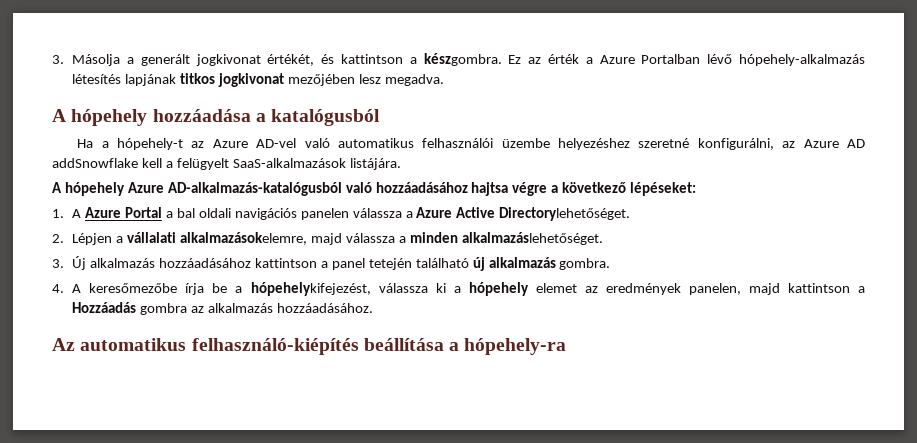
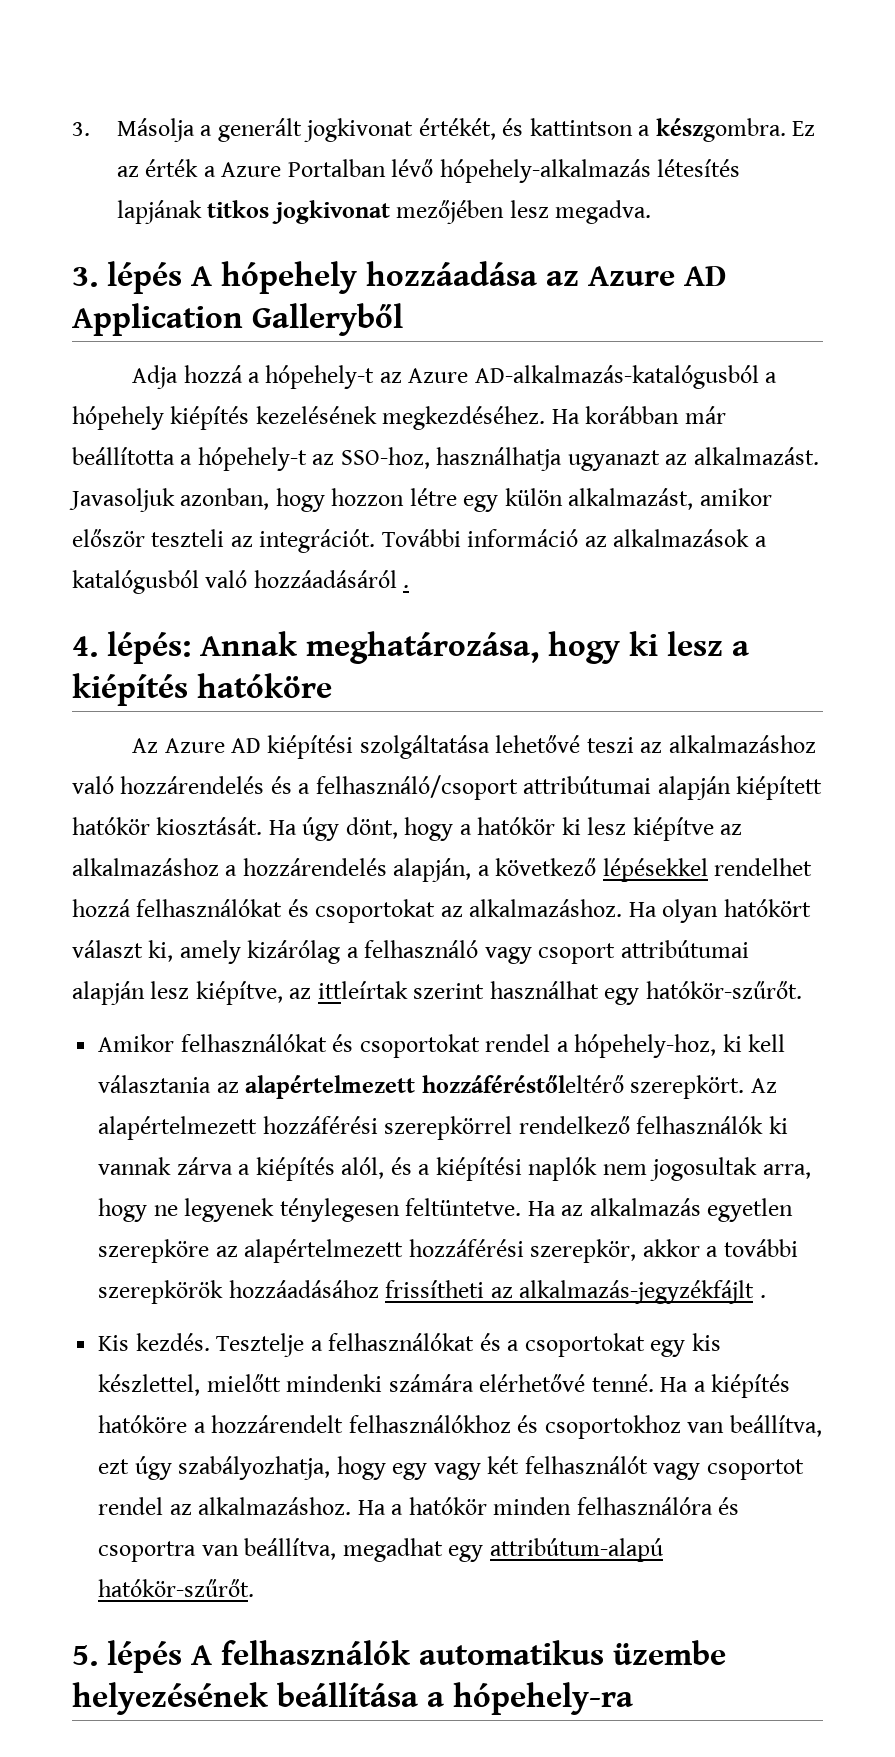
(444, 80) none -> [72,261,182,294] 3. lépés
[255,109,381,126] [77,138,865,150] [52,158,401,170] [52,182,697,196] [52,207,631,221] [52,232,603,245] [52,256,611,271] [52,282,866,296] [72,302,373,315] [52,338,359,355] a katalógusból // Ha a hópehely-t az Azure AD-vel való automatikus felhasználói üzembe helyezéshez szeretné konfigurálni, az Azure AD addSnowflake kell a felügyelt SaaS-alkalmazások listájára. // A hópehely Azure AD-alkalmazás-katalógusból való hozzáadásához hajtsa végre a következő lépéseket: // 1. A Azure Portal a bal oldali navigációs panelen válassza a Azure Active Directorylehetőséget. // 2. Lépjen a vállalati alkalmazásokelemre, majd válassza a minden alkalmazáslehetőséget. // 3. Új alkalmazás hozzáadásához kattintson a panel tetején található új alkalmazás gombra. // 4. A keresőmezőbe írja be a hópehelykifejezést, válassza ki a hópehely elemet az eredmények panelen, majd kattintson a Hozzáadás gombra az alkalmazás hozzáadásához. // Az automatikus felhasználó-kiépítés -> [546,266,727,286] [72,303,403,336] [132,365,778,389] [72,406,726,430] [72,447,819,471] [69,488,772,512] [72,529,767,553] [72,570,410,594] [72,631,749,664] [72,673,332,706] [132,735,816,759] [72,775,823,800] [72,817,743,841] [72,858,813,882] [72,899,811,923] [72,940,749,964] [72,981,802,1005] [98,1034,786,1058] [98,1075,777,1099] [98,1116,788,1140] [98,1157,811,1181] [98,1198,794,1222] [98,1239,798,1263] [98,1280,766,1304] [98,1333,721,1357] [98,1374,791,1398] [98,1415,822,1439] [98,1456,804,1480] [98,1497,740,1515] [98,1538,663,1562] [98,1579,255,1597] [72,1640,726,1673] [72,1682,268,1715] az Azure AD Application Galleryből // Adja hozzá a hópehely-t az Azure AD-alkalmazás-katalógusból a hópehely kiépítés kezelésének megkezdéséhez. Ha korábban már beállította a hópehely-t az SSO-hoz, használhatja ugyanazt az alkalmazást. Javasoljuk azonban, hogy hozzon létre egy külön alkalmazást, amikor először teszteli az integrációt. További információ az alkalmazások a katalógusból való hozzáadásáról . // 4. lépés: Annak meghatározása, hogy ki lesz a kiépítés hatóköre // Az Azure AD kiépítési szolgáltatása lehetővé teszi az alkalmazáshoz való hozzárendelés és a felhasználó/csoport attribútumai alapján kiépített hatókör kiosztását. Ha úgy dönt, hogy a hatókör ki lesz kiépítve az alkalmazáshoz a hozzárendelés alapján, a következő lépésekkel rendelhet hozzá felhasználókat és csoportokat az alkalmazáshoz. Ha olyan hatókört választ ki, amely kizárólag a felhasználó vagy csoport attribútumai alapján lesz kiépítve, az ittleírtak szerint használhat egy hatókör-szűrőt. // Amikor felhasználókat és csoportokat rendel a hópehely-hoz, ki kell választania az alapértelmezett hozzáféréstőleltérő szerepkört. Az alapértelmezett hozzáférési szerepkörrel rendelkező felhasználók ki vannak zárva a kiépítés alól, és a kiépítési naplók nem jogosultak arra, hogy ne legyenek ténylegesen feltüntetve. Ha az alkalmazás egyetlen szerepköre az alapértelmezett hozzáférési szerepkör, akkor a további szerepkörök hozzáadásához frissítheti az alkalmazás-jegyzékfájlt . // Kis kezdés. Tesztelje a felhasználókat és a csoportokat egy kis készlettel, mielőtt mindenki számára elérhetővé tenné. Ha a kiépítés hatóköre a hozzárendelt felhasználókhoz és csoportokhoz van beállítva, ezt úgy szabályozhatja, hogy egy vagy két felhasználót vagy csoportot rendel az alkalmazáshoz. Ha a hatókör minden felhasználóra és csoportra van beállítva, megadhat egy attribútum-alapú hatókör-szűrőt. // 5. lépés A felhasználók automatikus üzembe helyezésének

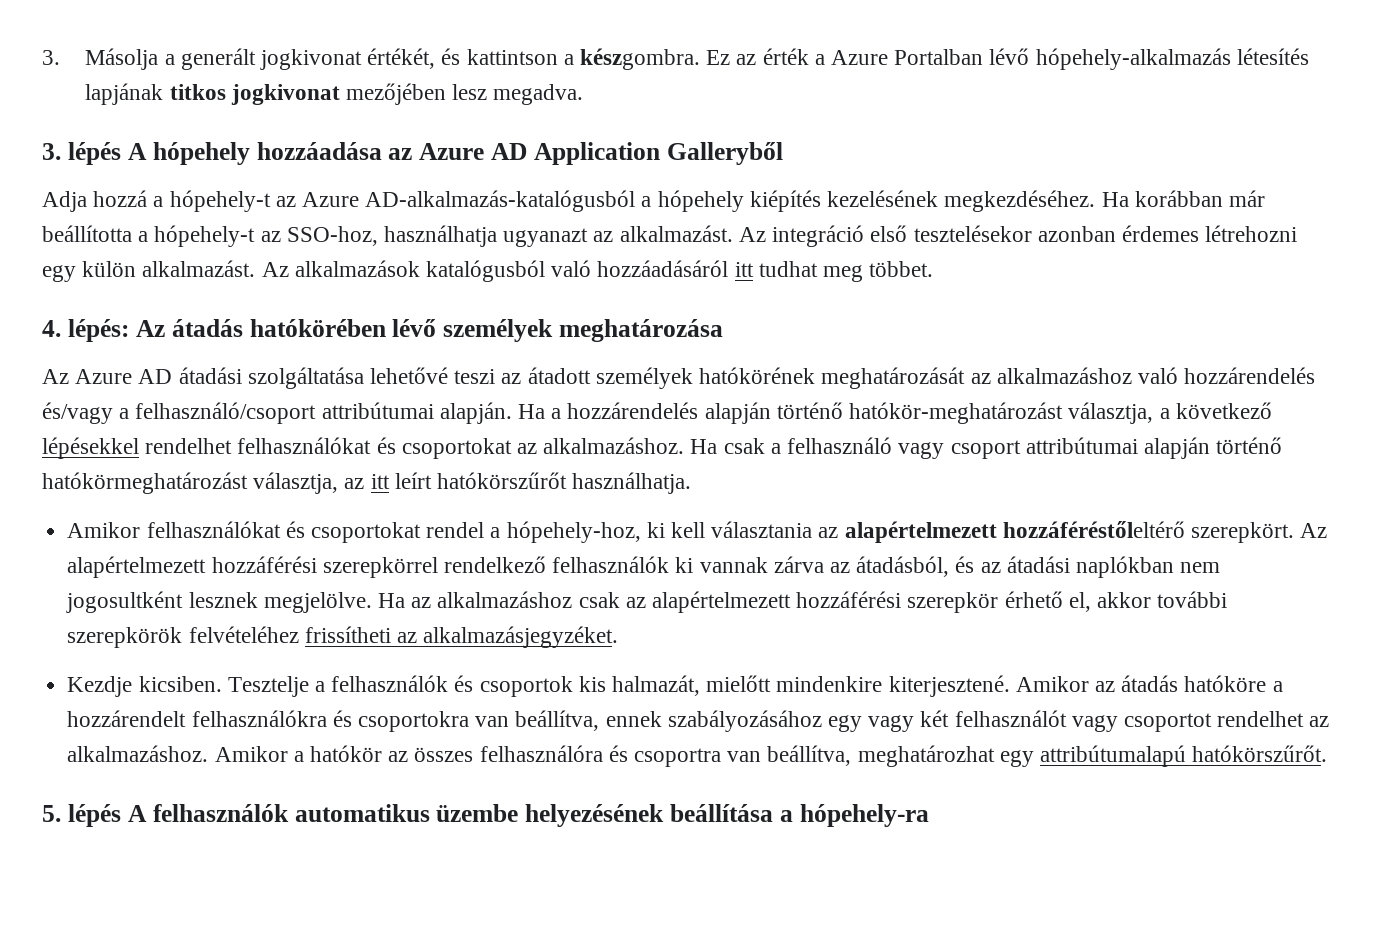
[69,488,772,512] [72,529,767,553] [72,570,410,594] [72,631,749,664] [72,673,332,706] Javasoljuk azonban, hogy hozzon létre egy külön alkalmazást, amikor először teszteli az integrációt. További információ az alkalmazások a katalógusból való hozzáadásáról . // 4. lépés: Annak meghatározása, hogy ki lesz a kiépítés hatóköre -> [738,225,1298,247] [42,260,934,282] [42,319,724,342] Az integráció első tesztelésekor azonban érdemes létrehozni egy külön alkalmazást. Az alkalmazások katalógusból való hozzáadásáról itt tudhat meg többet. // 4. lépés: Az átadás hatókörében lévő személyek meghatározása
[267,735,354,759] kiépítési -> [178,367,242,384] átadási
(663, 747) none -> [527,367,991,389] átadott személyek hatókörének meghatározását az
[270,776,292,794] és -> [42,402,113,424] és/vagy
[657,776,823,800] [72,817,743,841] [72,858,472,882] alapján kiépített hatókör kiosztását. Ha úgy dönt, hogy a hatókör ki lesz kiépítve az alkalmazáshoz a hozzárendelés alapján, -> [439,402,1154,424] alapján. Ha a hozzárendelés alapján történő hatókör-meghatározást választja,
[72,899,131,917] hozzá -> (233, 446) none
[662,899,811,923] [72,940,341,964] olyan hatókört választ ki, amely kizárólag -> [723,438,765,454] csak
[150,981,802,1005] lesz kiépítve, az ittleírtak szerint használhat egy hatókör-szűrőt. -> [1216,437,1283,454] [42,472,692,494] történő hatókörmeghatározást választja, az itt leírt hatókörszűrőt használhatja.
[238,1157,811,1181] [98,1198,794,1222] [98,1239,719,1263] a kiépítés alól, és a kiépítési naplók nem jogosultak arra, hogy ne legyenek ténylegesen feltüntetve. Ha az alkalmazás egyetlen szerepköre az alapértelmezett hozzáférési szerepkör, akkor a -> [829,556,1221,578] [66,591,1152,613] az átadásból, és az átadási naplókban nem jogosultként lesznek megjelölve. Ha az alkalmazáshoz csak az alapértelmezett hozzáférési szerepkör érhető el, akkor
[228,1280,379,1298] hozzáadásához -> [188,626,299,643] felvételéhez
[519,1280,766,1304] [98,1333,721,1357] [98,1374,791,1398] [98,1415,822,1439] [98,1456,386,1480] alkalmazás-jegyzékfájlt . // Kis kezdés. Tesztelje a felhasználókat és a csoportokat egy kis készlettel, mielőtt mindenki számára elérhetővé tenné. Ha a kiépítés hatóköre a hozzárendelt felhasználókhoz és csoportokhoz van beállítva, ezt úgy szabályozhatja, hogy -> [423,626,619,648] [67,675,1283,697] [67,710,822,732] alkalmazásjegyzéket. // Kezdje kicsiben. Tesztelje a felhasználók és csoportok kis halmazát, mielőtt mindenkire kiterjesztené. Amikor az átadás hatóköre a hozzárendelt felhasználókra és csoportokra van beállítva, ennek szabályozásához
[98,1497,572,1515] rendel az alkalmazáshoz. Ha a hatókör minden -> [1217,711,1330,727] [67,745,474,762] rendelhet az alkalmazáshoz. Amikor a hatókör az összes
[342,1538,663,1562] [98,1579,255,1597] megadhat egy attribútum-alapú hatókör-szűrőt. -> [857,745,1328,767] meghatározhat egy attribútumalapú hatókörszűrőt.

